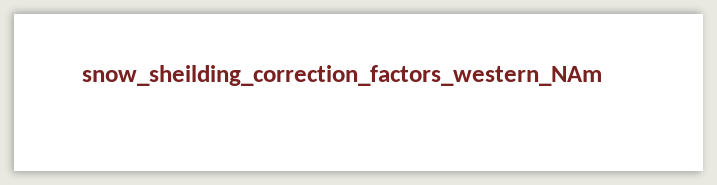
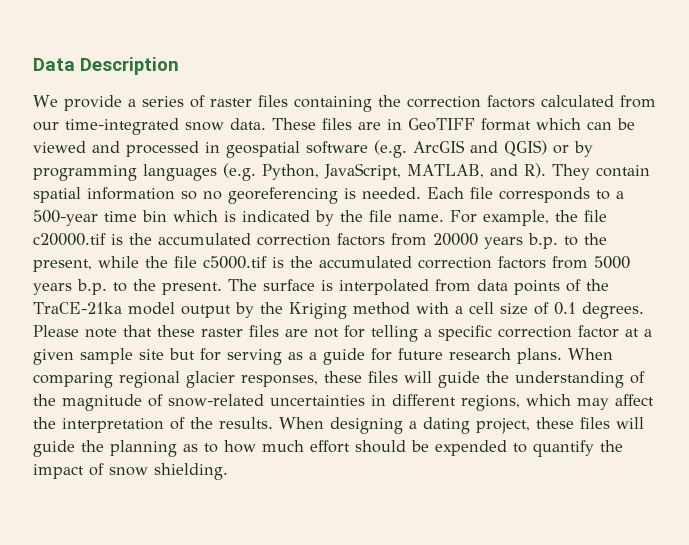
[82,65,602,86] snow_sheilding_correction_factors_western_NAm -> [33,57,179,75] [33,95,656,112] [33,118,635,135] [33,140,593,158] [33,163,650,181] [33,187,624,204] [33,210,607,226] [33,233,607,249] [33,256,630,272] [33,279,609,295] [33,302,644,319] [33,325,652,342] [33,348,613,365] [33,371,645,388] [33,394,654,411] [33,417,644,434] [33,440,623,457] [33,463,228,480] Data Description // We provide a series of raster files containing the correction factors calculated from our time-integrated snow data. These files are in GeoTIFF format which can be viewed and processed in geospatial software (e.g. ArcGIS and QGIS) or by programming languages (e.g. Python, JavaScript, MATLAB, and R). They contain spatial information so no georeferencing is needed. Each file corresponds to a 500-year time bin which is indicated by the file name. For example, the file c20000.tif is the accumulated correction factors from 20000 years b.p. to the present, while the file c5000.tif is the accumulated correction factors from 5000 years b.p. to the present. The surface is interpolated from data points of the TraCE-21ka model output by the Kriging method with a cell size of 0.1 degrees. Please note that these raster files are not for telling a specific correction factor at a given sample site but for serving as a guide for future research plans. When comparing regional glacier responses, these files will guide the understanding of the magnitude of snow-related uncertainties in different regions, which may affect the interpretation of the results. When designing a dating project, these files will guide the planning as to how much effort should be expended to quantify the impact of snow shielding.

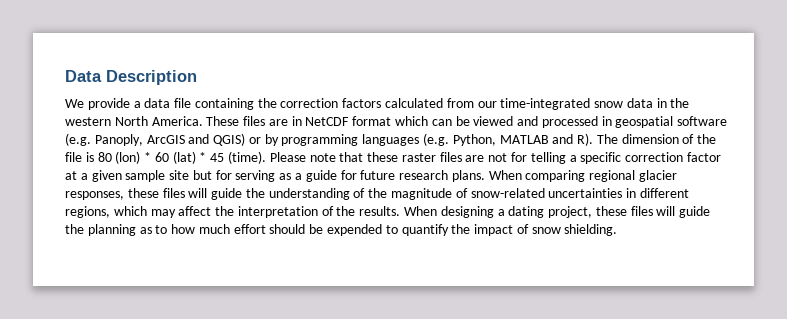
[141,95,288,108] series of raster files -> [144,98,192,108] data file
[230,118,266,130] data. -> [626,98,690,108] [65,116,203,126] data in the western North America.
[408,118,475,131] GeoTIFF -> [305,117,350,126] NetCDF
(407, 149) none -> [94,134,143,146] Panoply,
[324,163,650,180] [33,187,624,204] [33,210,607,226] [33,233,607,249] [33,256,630,272] [33,279,609,295] [33,302,644,319] JavaScript, MATLAB, and R). They contain spatial information so no georeferencing is needed. Each file corresponds to a 500-year time bin which is indicated by the file name. For example, the file c20000.tif is the accumulated correction factors from 20000 years b.p. to the present, while the file c5000.tif is the accumulated correction factors from 5000 years b.p. to the present. The surface is interpolated from data points of the TraCE-21ka model output by the Kriging method with a cell size of 0.1 degrees. -> [499,133,717,146] [65,151,267,164] MATLAB and R). The dimension of the file is 80 (lon) * 60 (lat) * 45 (time).

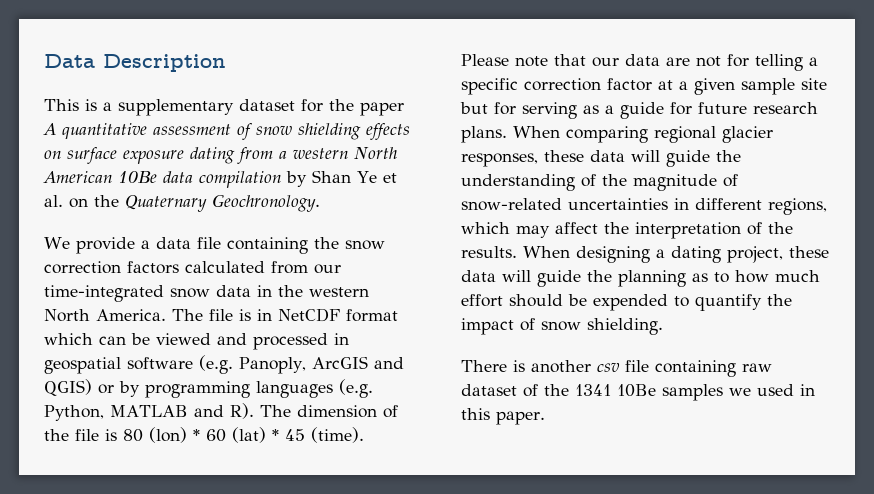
(197, 77) none -> [44,99,404,116] [43,123,410,140] [44,147,397,164] [43,170,397,188] [44,194,320,212] // This is a supplementary dataset for the paper A quantitative assessment of snow shielding effects on surface exposure dating from a western North American 10Be data compilation by Shan Ye et al. on the Quaternary Geochronology.
(277, 103) none -> [344,240,385,250] snow
[206,116,288,126] These files are -> [172,309,251,321] The file is
[367,152,462,162] these raster files -> [592,54,660,67] our data
[162,188,185,198] files -> [590,150,625,162] data
[630,206,653,216] files -> [461,270,496,282] data
(618, 230) none -> [461,360,772,377] [461,384,815,401] [461,408,545,425] // There is another csv file containing raw dataset of the 1341 10Be samples we used in this paper.

